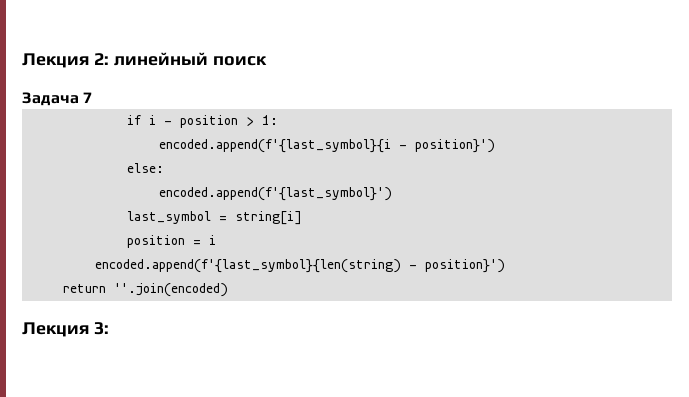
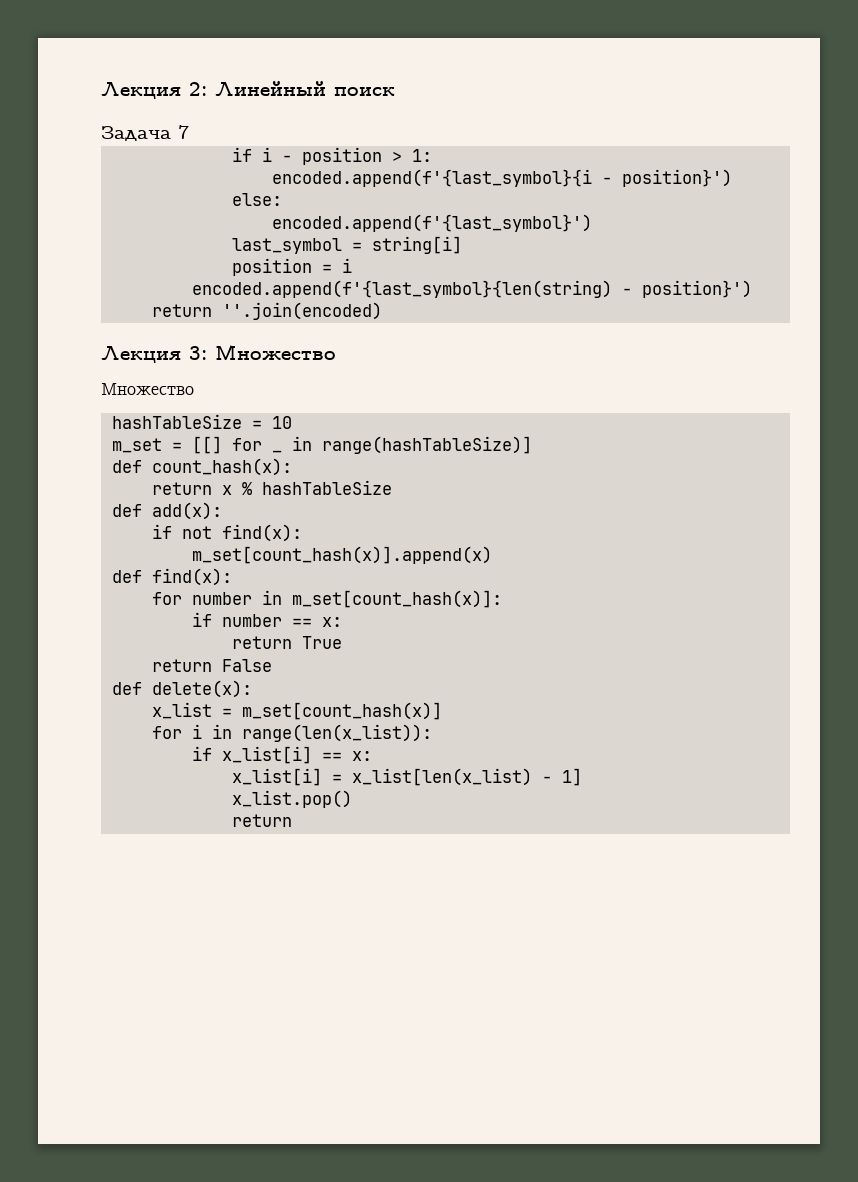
[113,52,208,66] линейный -> [215,81,326,96] Линейный
(109, 328) none -> [215,344,336,360] [101,383,194,395] [111,414,292,429] [111,436,532,454] [111,458,292,476] [151,480,392,495] [111,502,222,520] [151,524,302,542] [191,546,492,564] [111,568,232,586] [151,590,502,608] [191,612,342,627] [231,636,342,649] [151,659,272,672] [111,680,252,698] [151,702,442,720] [151,724,432,742] [191,746,372,764] [231,768,582,786] [231,790,352,808] [231,814,292,827] Множество // Множество // hashTableSize = 10 // m_set = [[] for _ in range(hashTableSize)] // def count_hash(x): // return x % hashTableSize // def add(x): // if not find(x): // m_set[count_hash(x)].append(x) // def find(x): // for number in m_set[count_hash(x)]: // if number == x: // return True // return False // def delete(x): // x_list = m_set[count_hash(x)] // for i in range(len(x_list)): // if x_list[i] == x: // x_list[i] = x_list[len(x_list) - 1] // x_list.pop() // return

